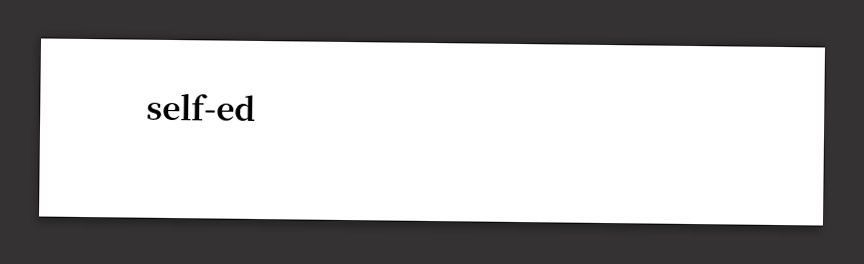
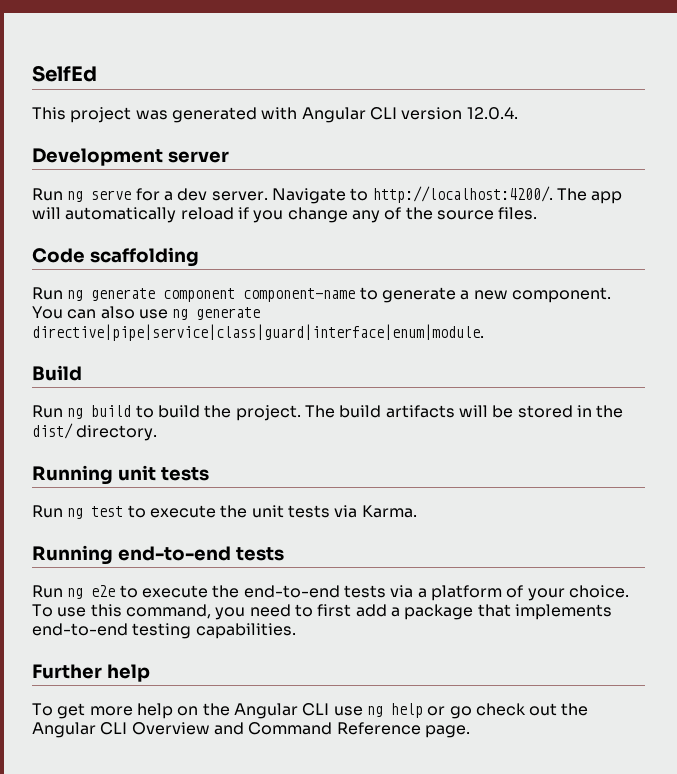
[146,92,256,121] self-ed -> [32,65,97,82] [32,107,518,123] [32,148,229,166] [32,186,623,204] [32,207,538,223] [32,247,199,267] [32,287,611,303] [32,306,261,320] [32,324,484,341] [32,365,82,381] [32,405,624,421] [32,423,158,441] [32,465,209,485] [32,505,417,519] [32,545,284,565] [32,585,629,601] [32,604,612,620] [32,623,296,639] [32,664,150,682] [32,703,589,719] [32,722,470,738] SelfEd // This project was generated with Angular CLI version 12.0.4. // Development server // Run ng serve for a dev server. Navigate to http://localhost:4200/. The app will automatically reload if you change any of the source files. // Code scaffolding // Run ng generate component component-name to generate a new component. You can also use ng generate directive|pipe|service|class|guard|interface|enum|module. // Build // Run ng build to build the project. The build artifacts will be stored in the dist/ directory. // Running unit tests // Run ng test to execute the unit tests via Karma. // Running end-to-end tests // Run ng e2e to execute the end-to-end tests via a platform of your choice. To use this command, you need to first add a package that implements end-to-end testing capabilities. // Further help // To get more help on the Angular CLI use ng help or go check out the Angular CLI Overview and Command Reference page.

